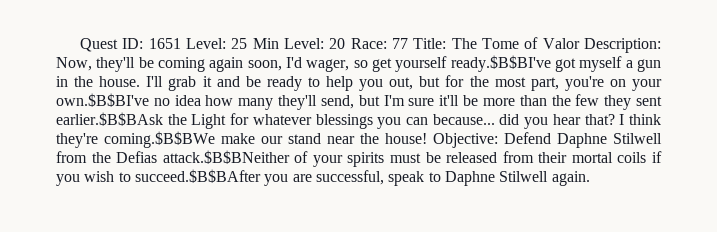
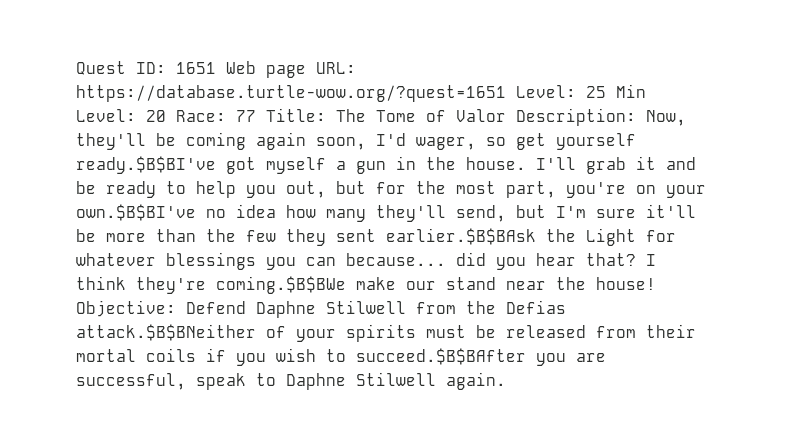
(181, 43) none -> [226,61,356,78] [76,85,506,102] Web page URL: https://database.turtle-wow.org/?quest=1651

